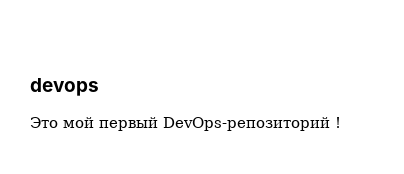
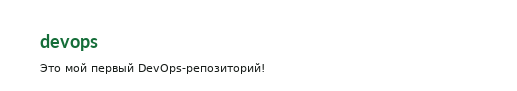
[163,117,341,131] DevOps-репозиторий ! -> [138,63,265,74] DevOps-репозиторий!

